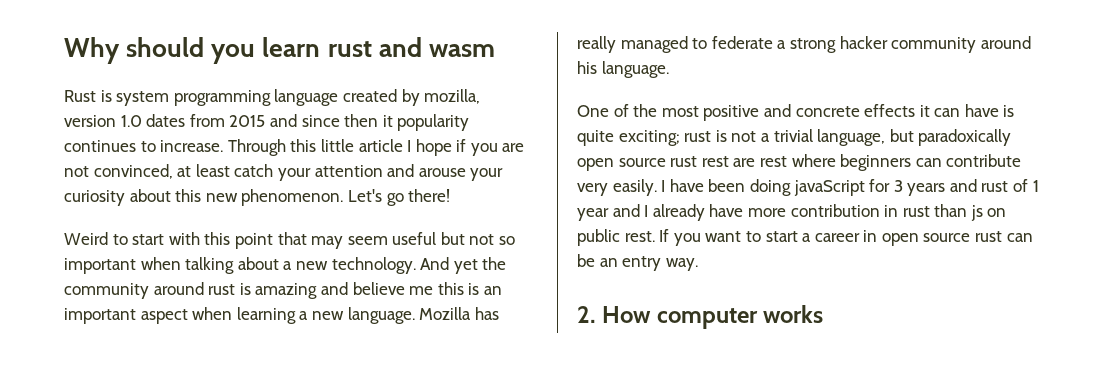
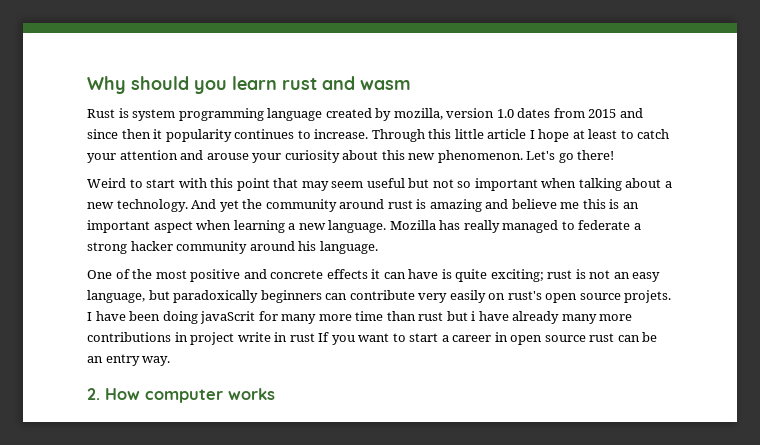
[456,139,525,156] [64,164,173,179] if you are not convinced, -> (570, 135) none
(230, 170) none -> [620,130,634,139] to
[760,129,813,142] a trivial -> [613,272,661,282] an easy
[577,154,1022,171] [577,179,1039,196] [577,204,1007,221] [577,229,655,246] open source rust rest are rest where beginners can contribute very easily. I have been doing javaScript for 3 years and rust of 1 year and I already have more contribution in rust than js on public rest. -> [260,290,672,303] [87,311,633,324] [87,332,315,345] beginners can contribute very easily on rust's open source projets. I have been doing javaScrit for many more time than rust but i have already many more contributions in project write in rust

